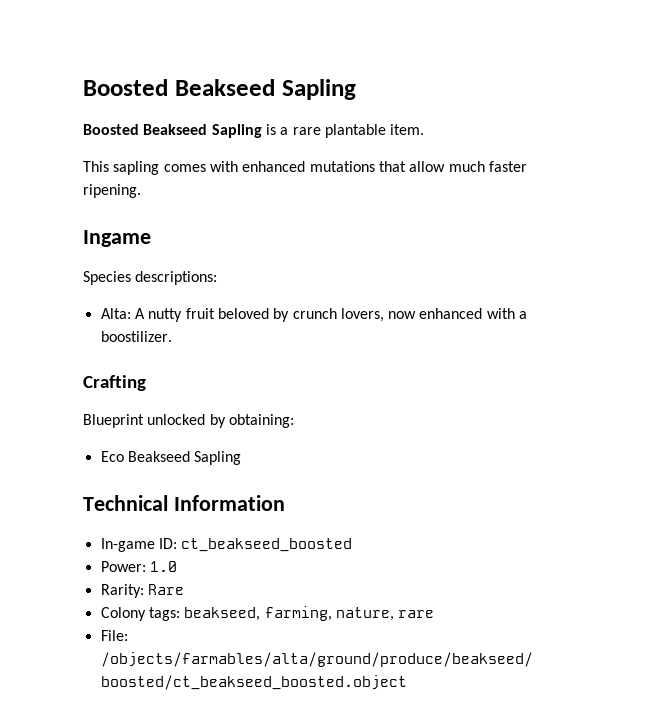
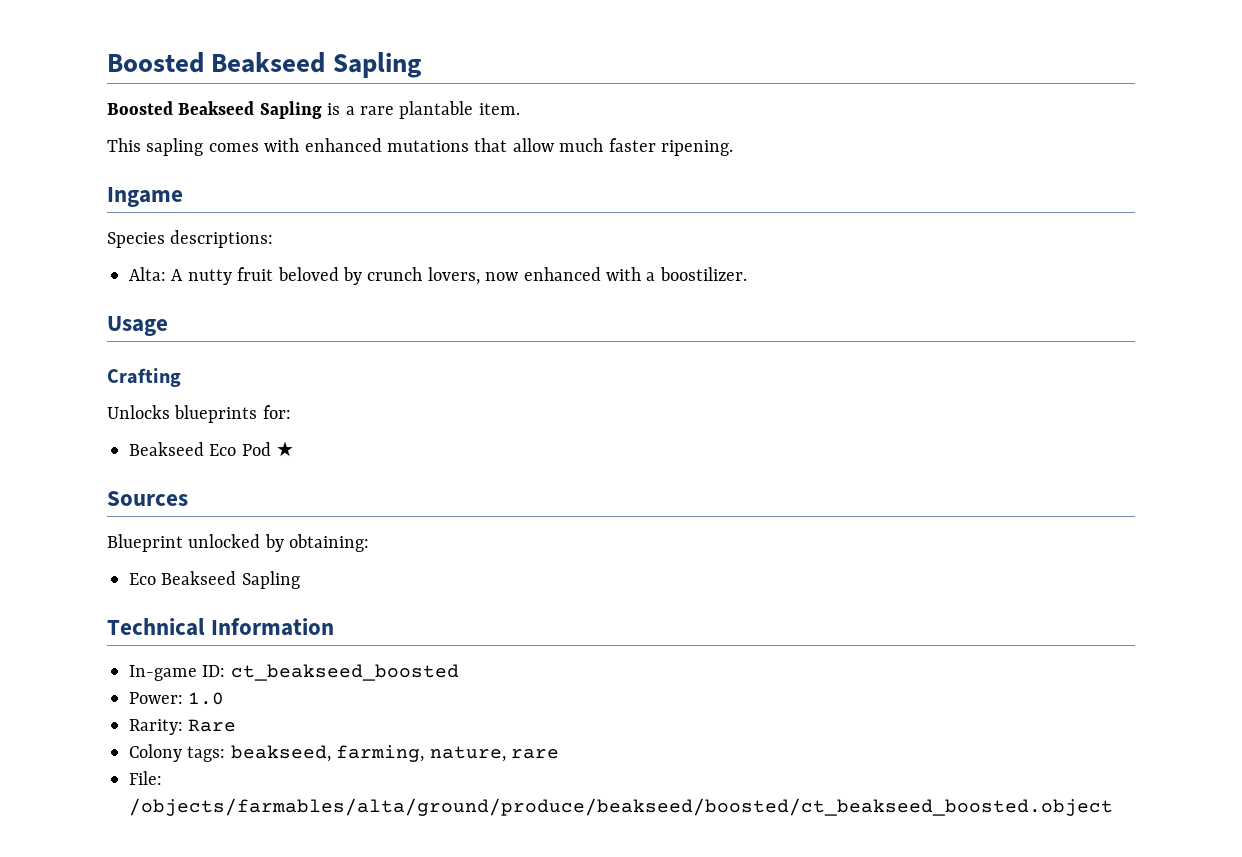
(172, 336) none -> [107,316,168,336] // Usage
(146, 383) none -> [107,405,291,423] [129,441,295,457] [107,491,188,506] // Unlocks blueprints for: // Beakseed Eco Pod ★ // Sources

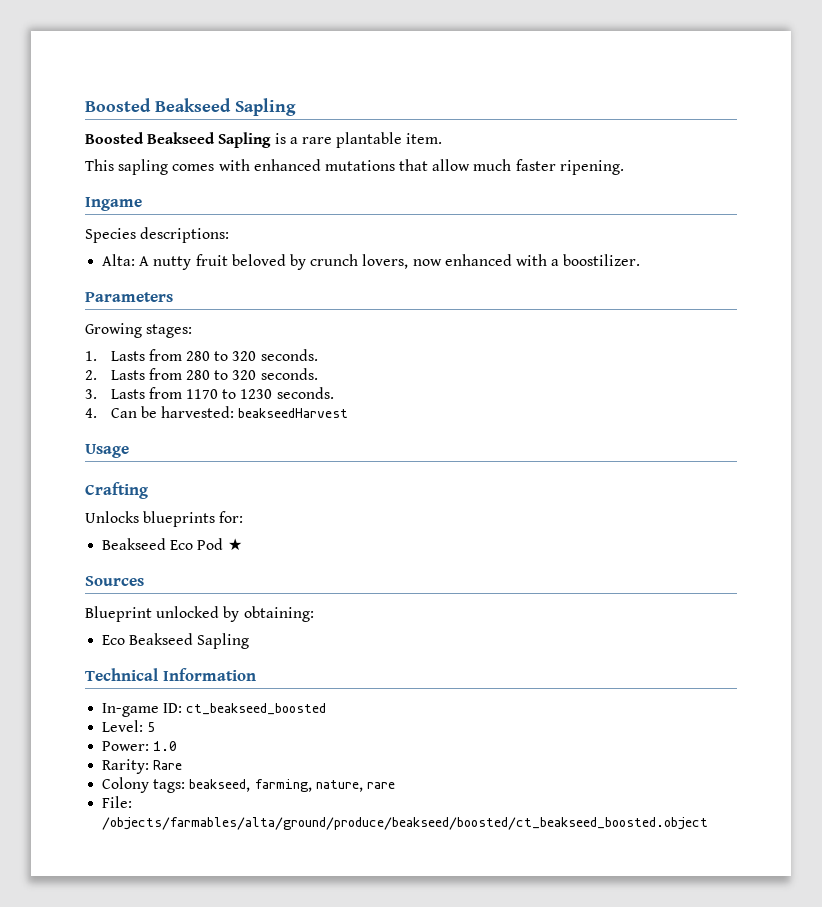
(747, 274) none -> [85,292,173,302] [85,323,193,338] [85,349,318,361] [85,368,318,380] [85,387,334,399] [85,406,349,418] // Parameters // Growing stages: // 1. Lasts from 280 to 320 seconds. // 2. Lasts from 280 to 320 seconds. // 3. Lasts from 1170 to 1230 seconds. // 4. Can be harvested: beakseedHarvest
(459, 672) none -> [102,720,156,732] // Level: 5

